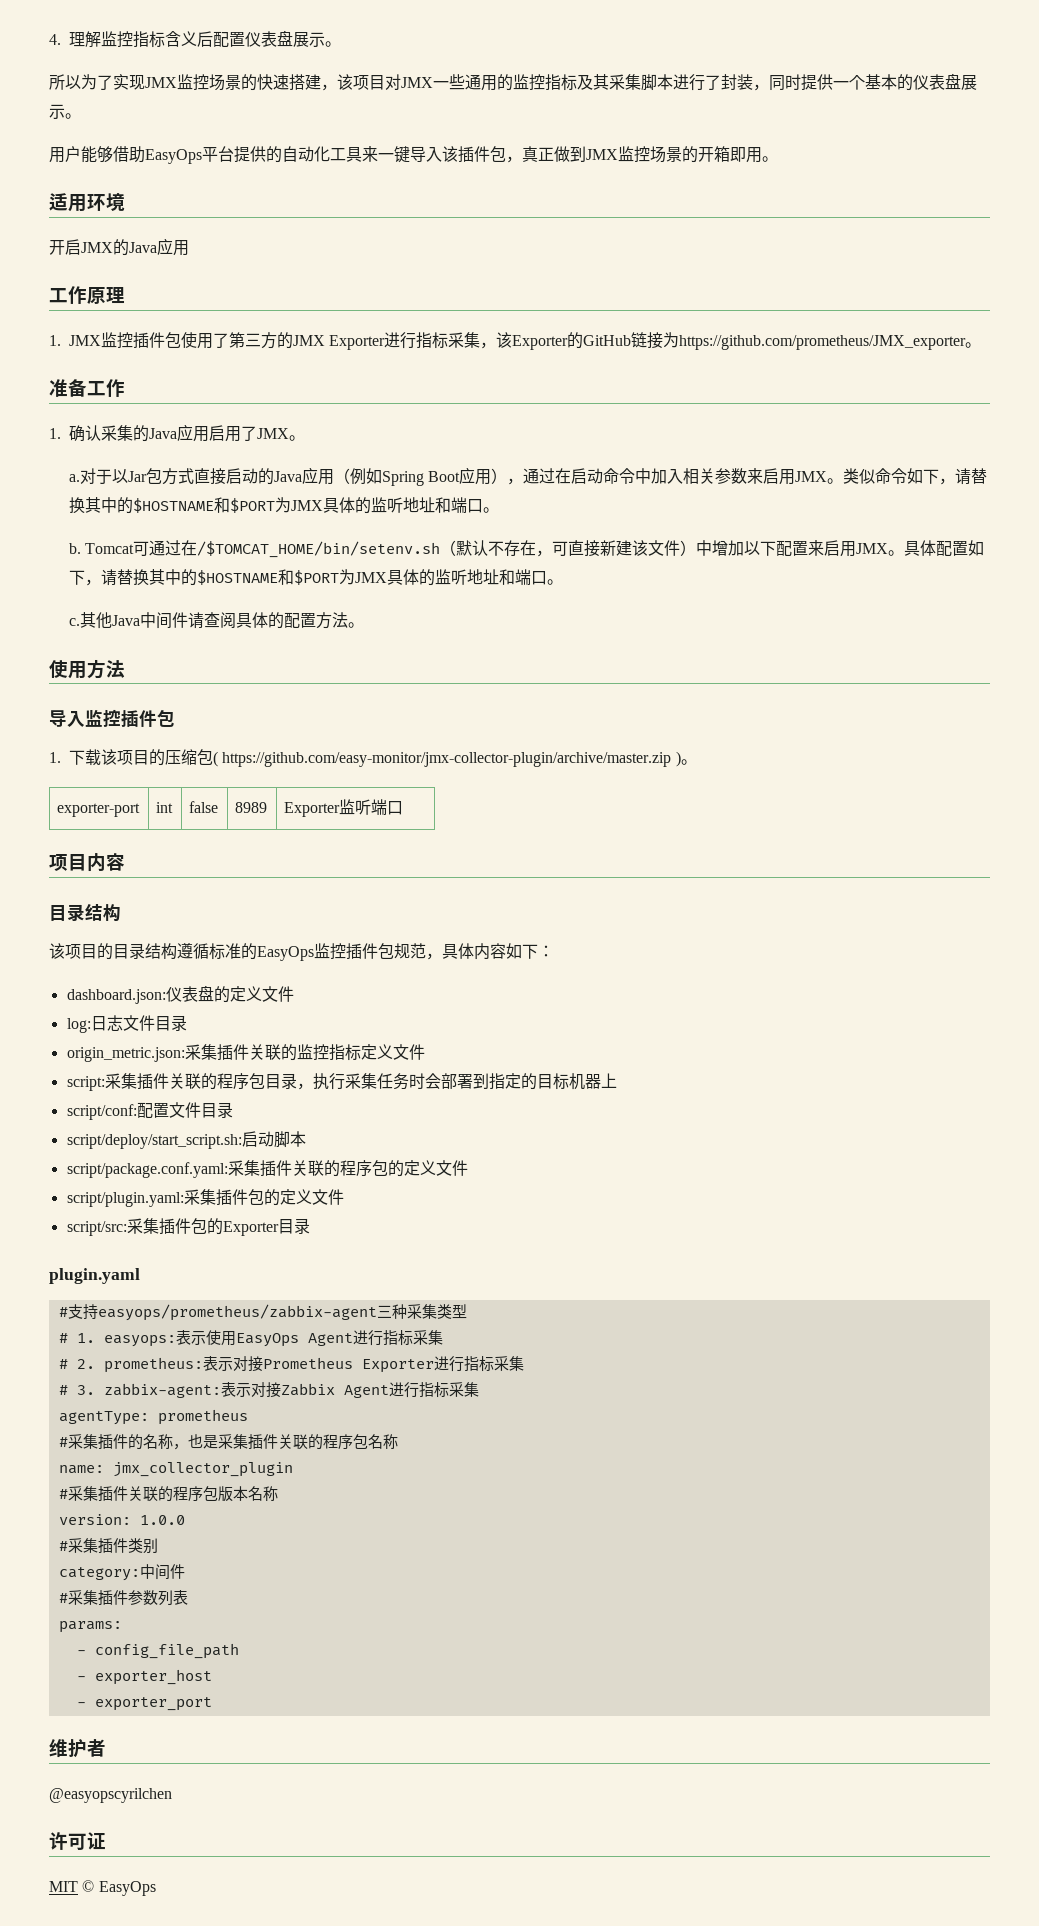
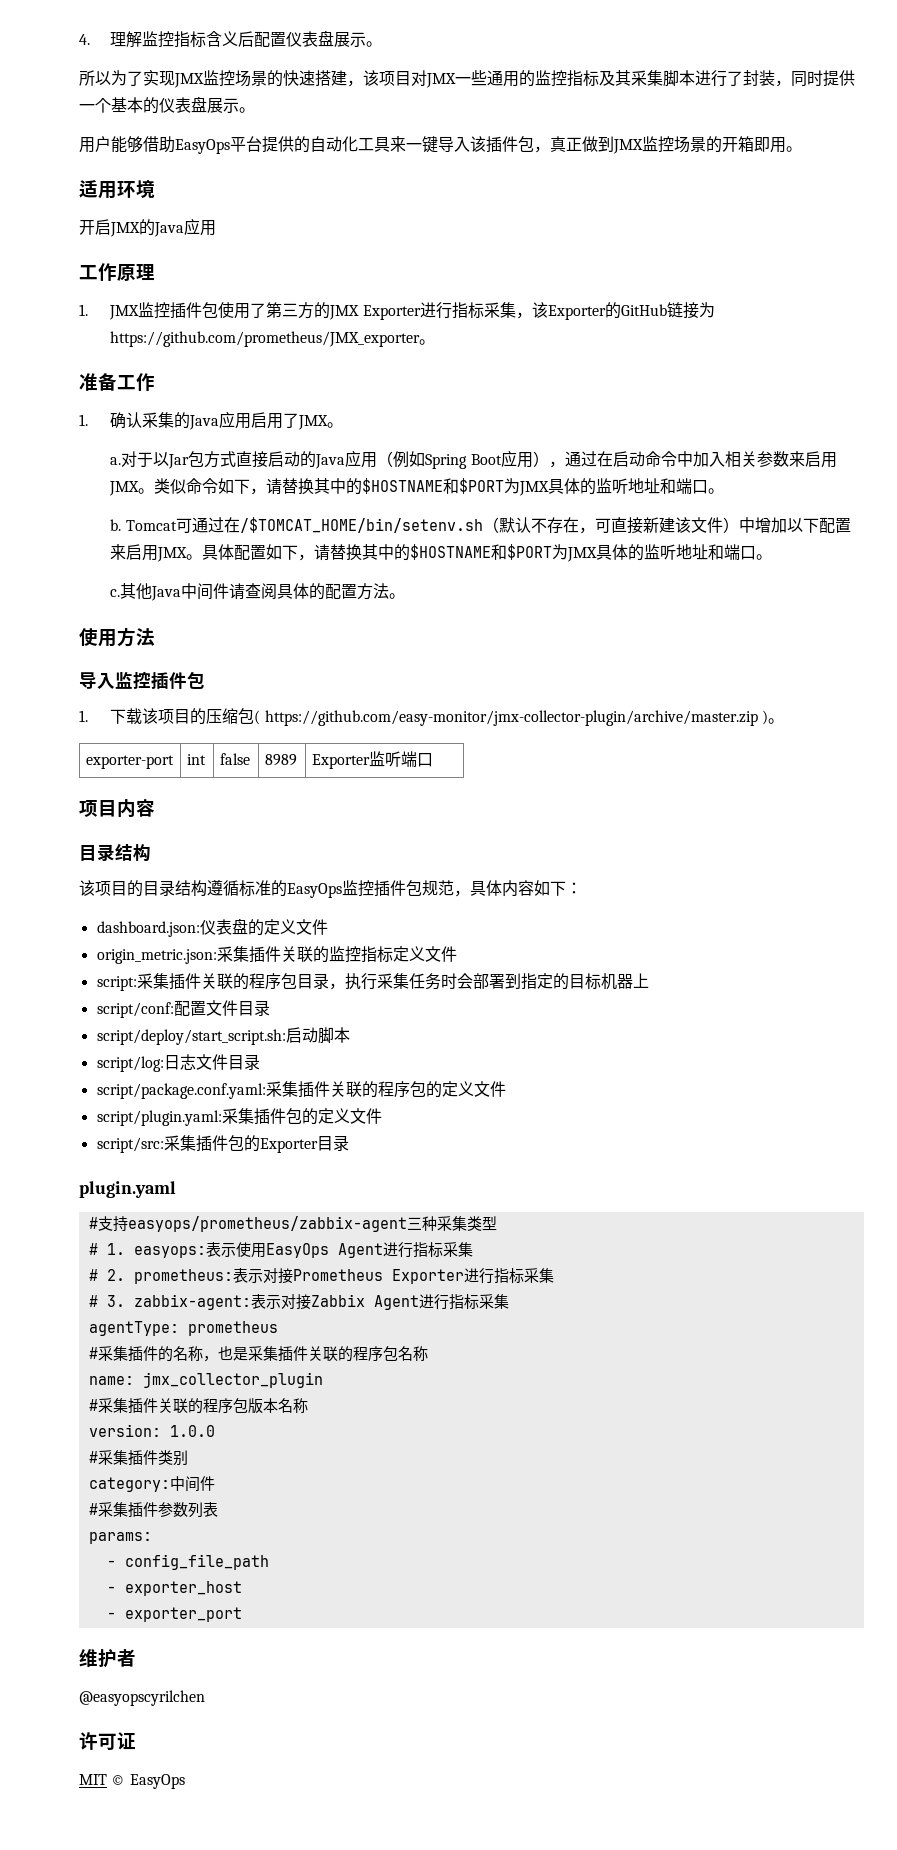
[66,1015,187,1033] // log:日志文件目录 -> (328, 927) none
(306, 1139) none -> [96,1054,260,1072] // script/log:日志文件目录

